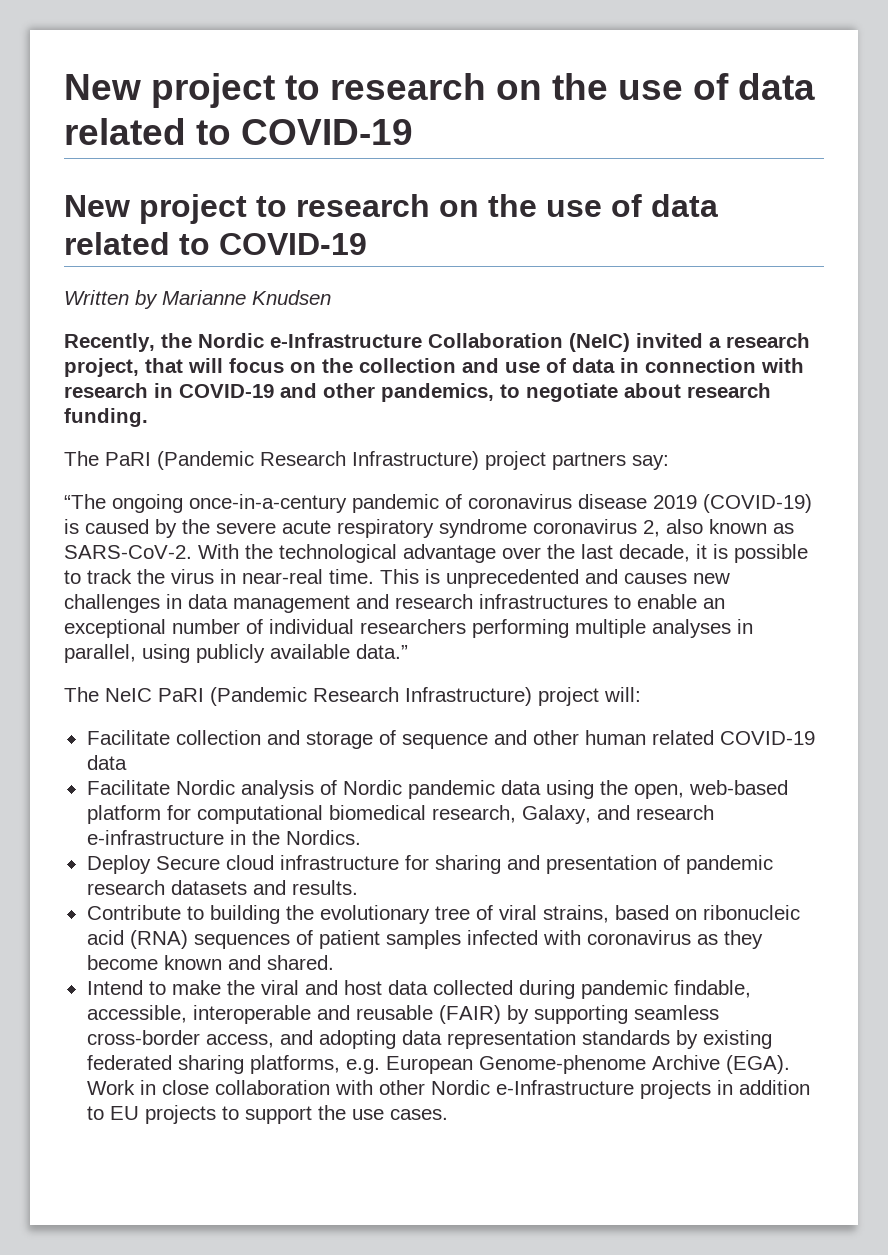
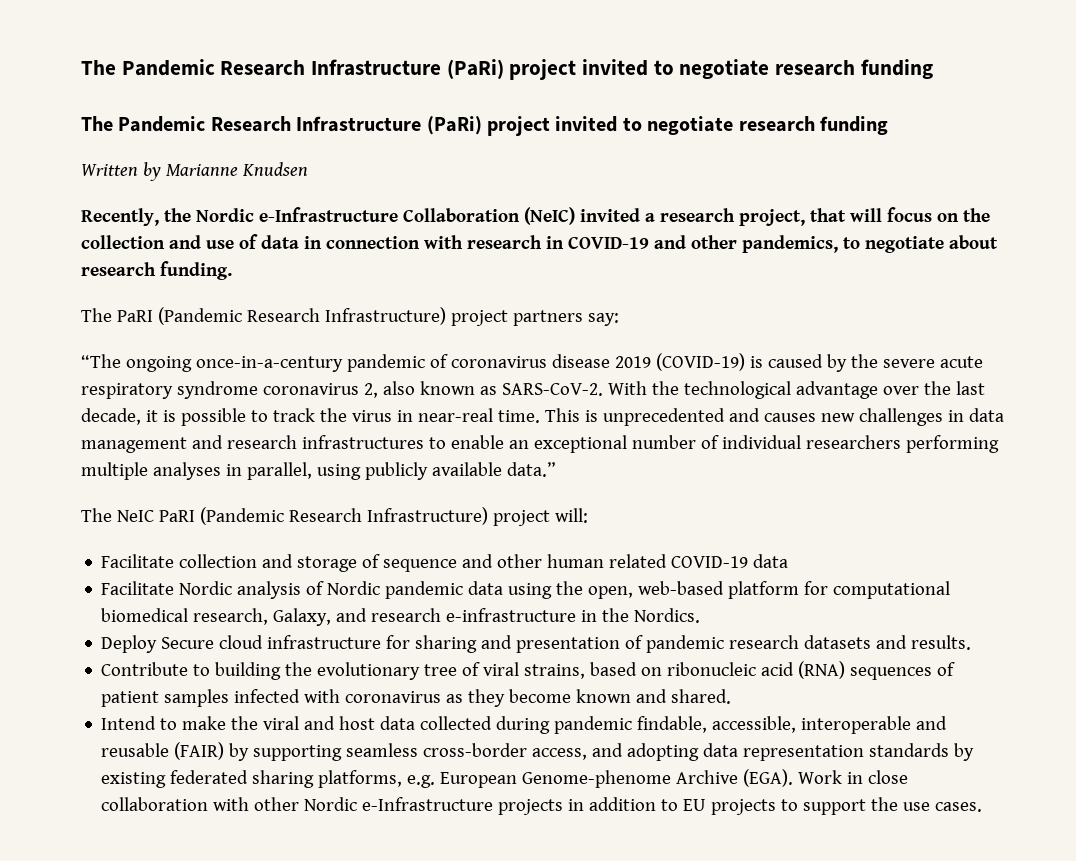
[64,73,815,108] [64,118,413,145] [64,194,718,224] [64,232,367,255] New project to research on the use of data related to COVID-19 // New project to research on the use of data related to COVID-19 -> [81,59,933,80] [81,116,888,136] The Pandemic Research Infrastructure (PaRi) project invited to negotiate research funding // The Pandemic Research Infrastructure (PaRi) project invited to negotiate research funding

